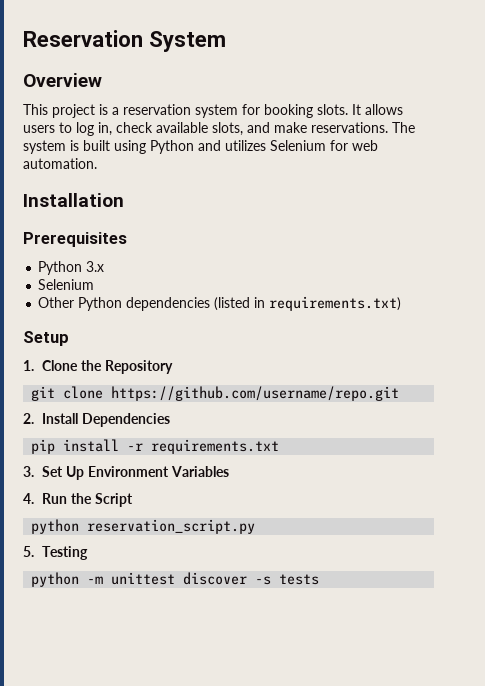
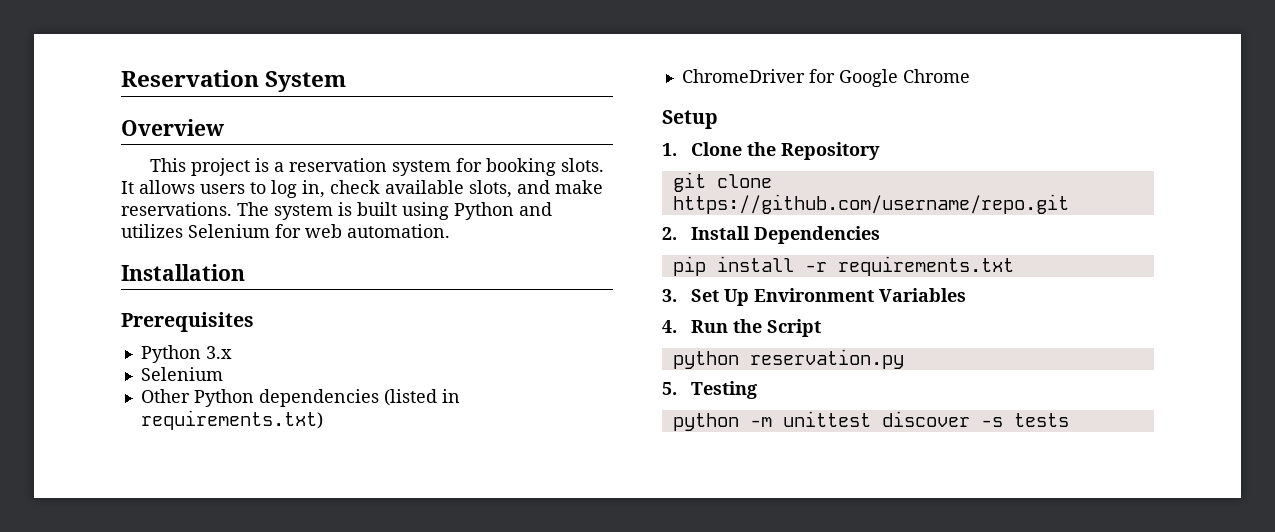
(402, 303) none -> [681,69,970,87] // ChromeDriver for Google Chrome
[87,519,256,534] reservation_script.py -> [749,349,904,369] reservation.py

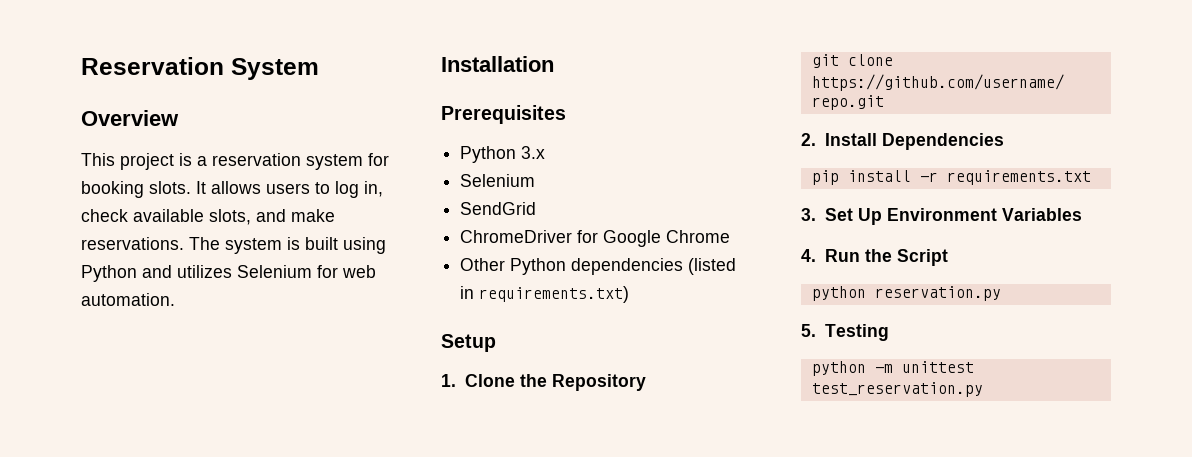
(223, 374) none -> [460,202,537,215] [460,230,731,247] // SendGrid // ChromeDriver for Google Chrome
[681,69,970,87] // ChromeDriver for Google Chrome -> (630, 294) none
[881,411,1069,427] discover -s tests -> [811,382,983,397] test_reservation.py

